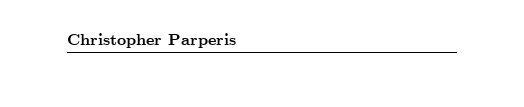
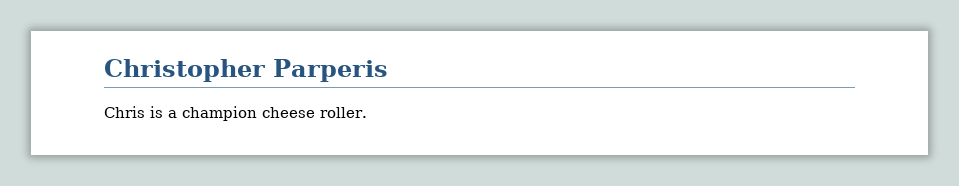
(236, 40) none -> [104,106,367,121] // Chris is a champion cheese roller.

